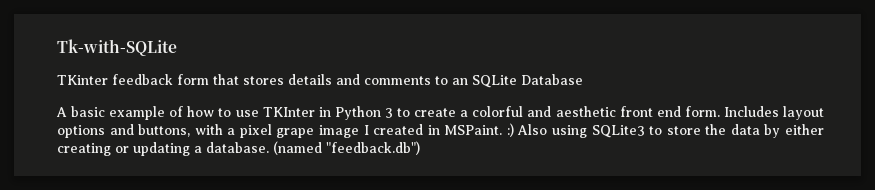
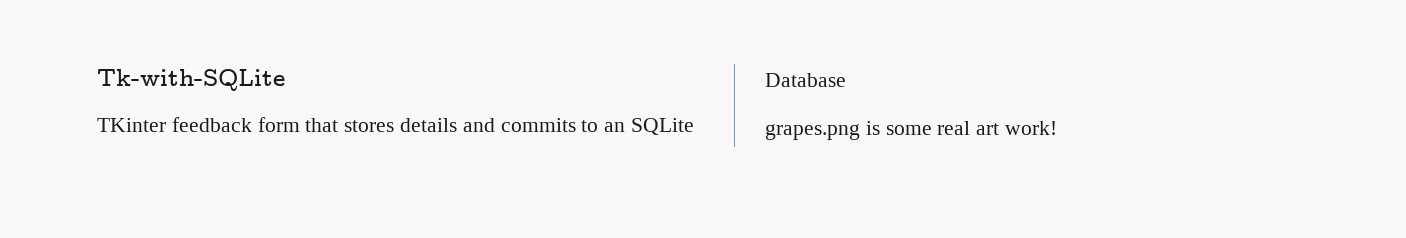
[364,76,431,85] comments -> [500,118,576,132] commits
[56,106,824,120] [57,123,824,138] [57,141,420,156] A basic example of how to use TKInter in Python 3 to create a colorful and aesthetic front end form. Includes layout options and buttons, with a pixel grape image I created in MSPaint. :) Also using SQLite3 to store the data by either creating or updating a database. (named "feedback.db") -> [765,121,1058,140] grapes.png is some real art work!

